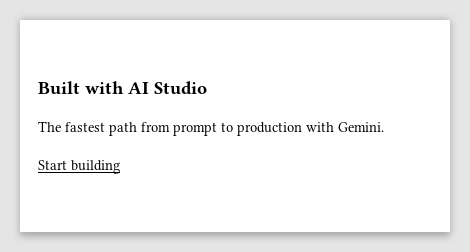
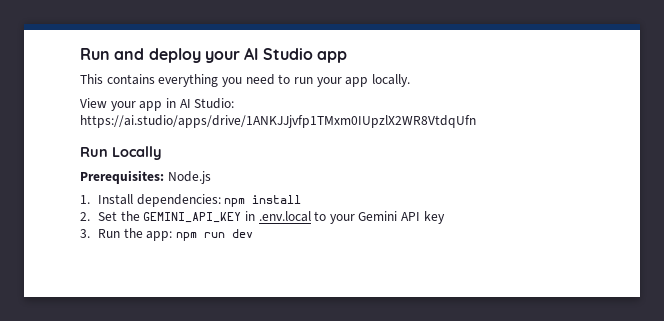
[38,81,207,95] [38,121,384,136] [38,160,120,174] Built with AI Studio // The fastest path from prompt to production with Gemini. // Start building -> [80,47,347,63] [80,74,410,87] [80,98,235,111] [80,115,476,128] [80,146,162,160] [80,170,211,184] [80,194,302,207] [80,211,445,224] [80,228,253,241] Run and deploy your AI Studio app // This contains everything you need to run your app locally. // View your app in AI Studio: https://ai.studio/apps/drive/1ANKJJjvfp1TMxm0IUpzlX2WR8VtdqUfn // Run Locally // Prerequisites: Node.js // 1. Install dependencies: npm install // 2. Set the GEMINI_API_KEY in .env.local to your Gemini API key // 3. Run the app: npm run dev

